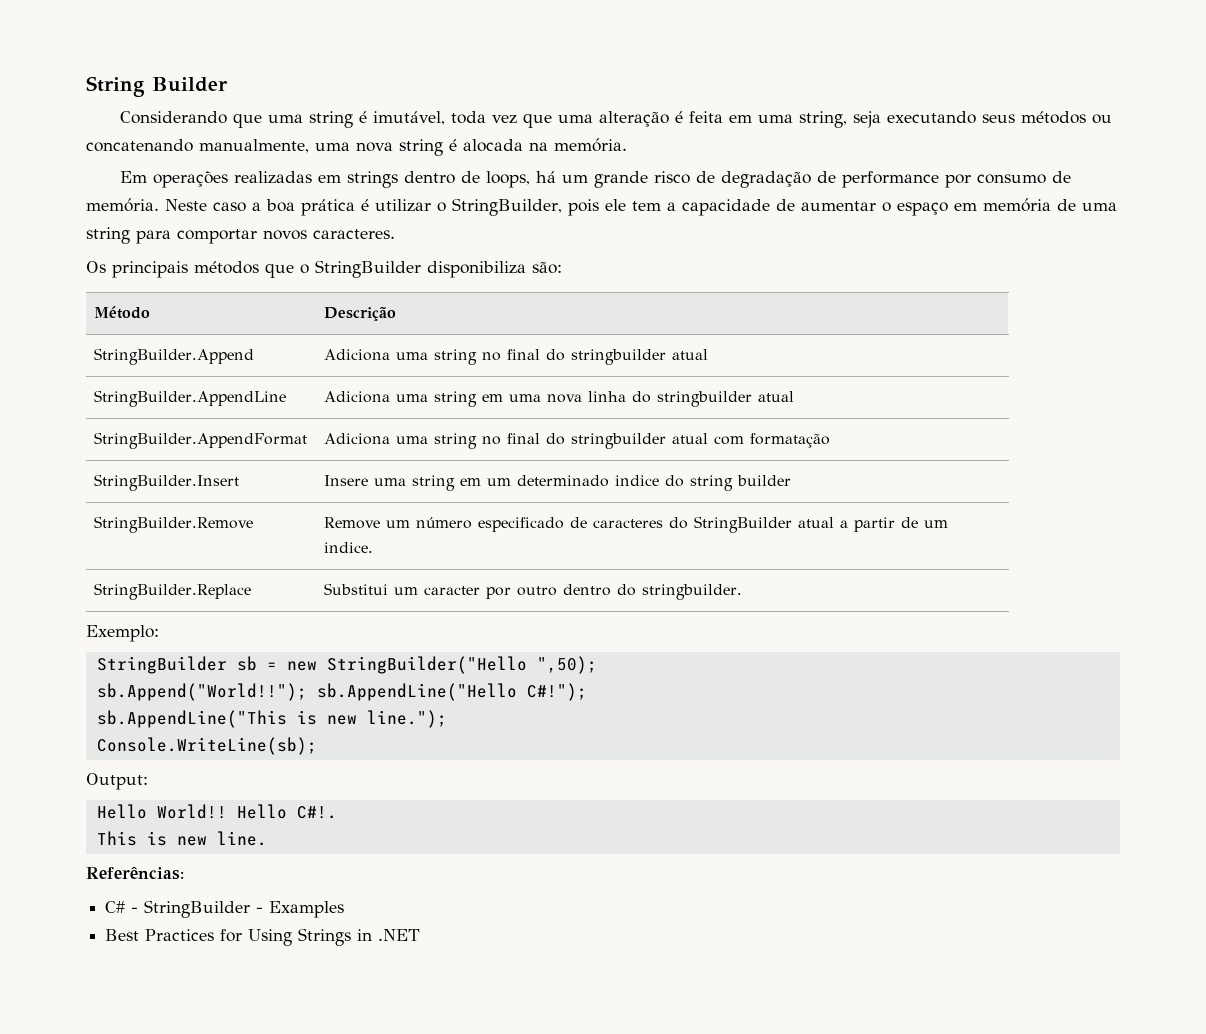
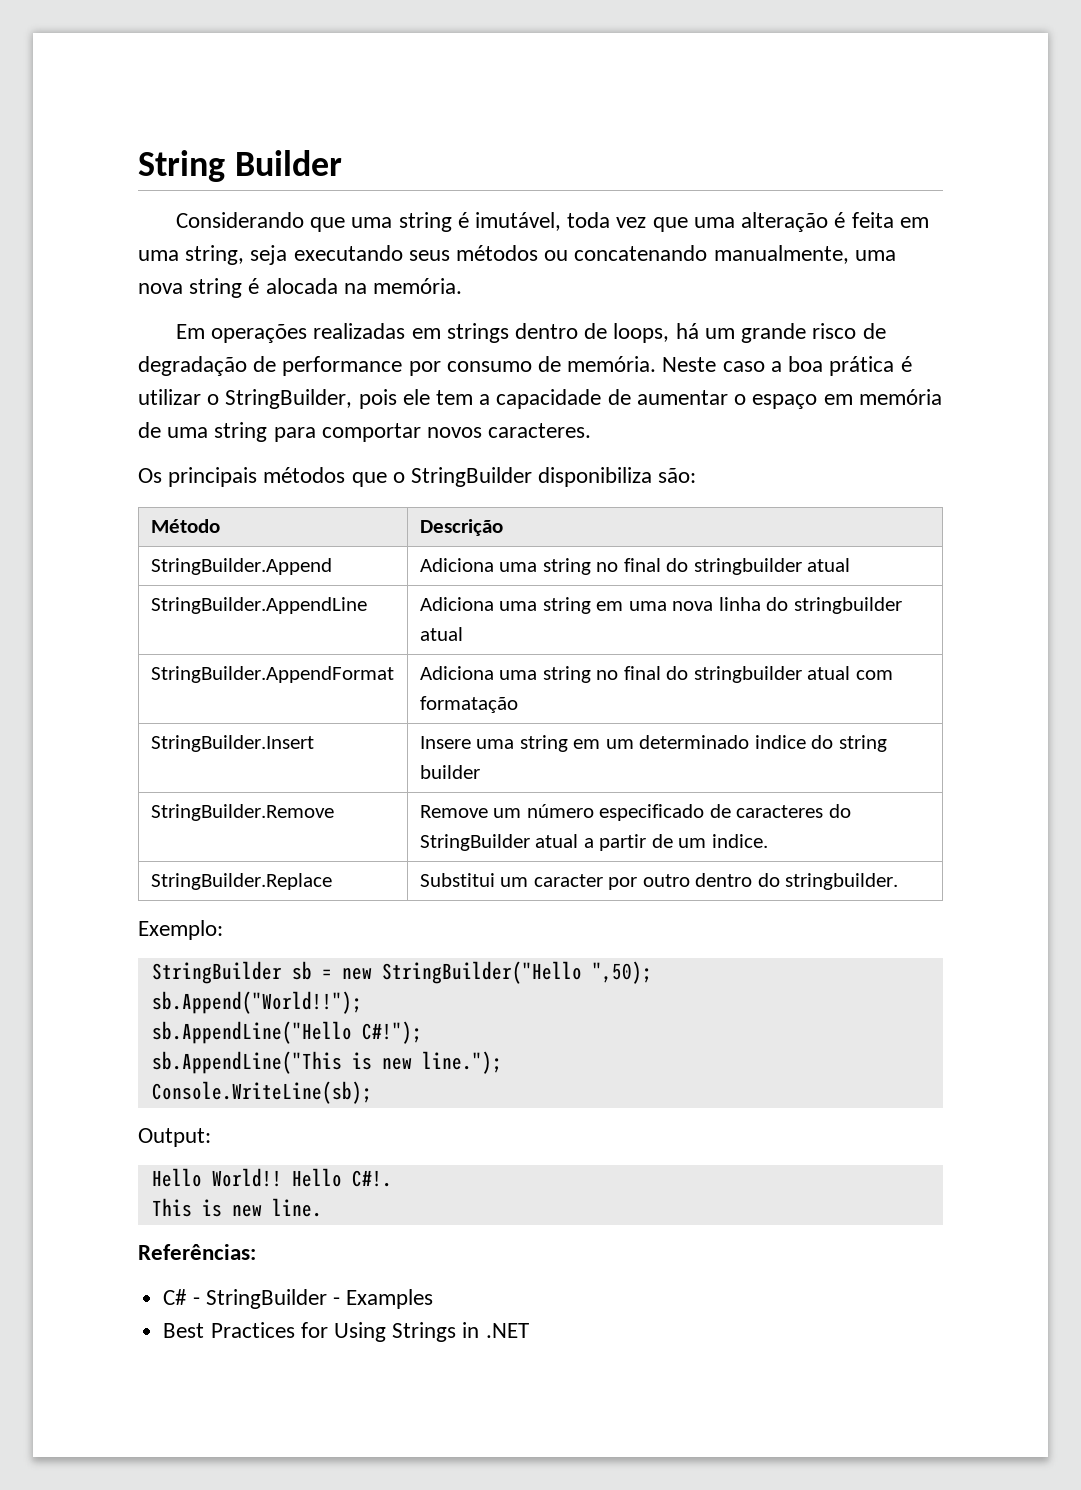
(307, 692) none -> (362, 1002) //

